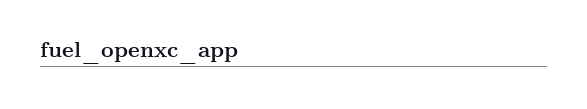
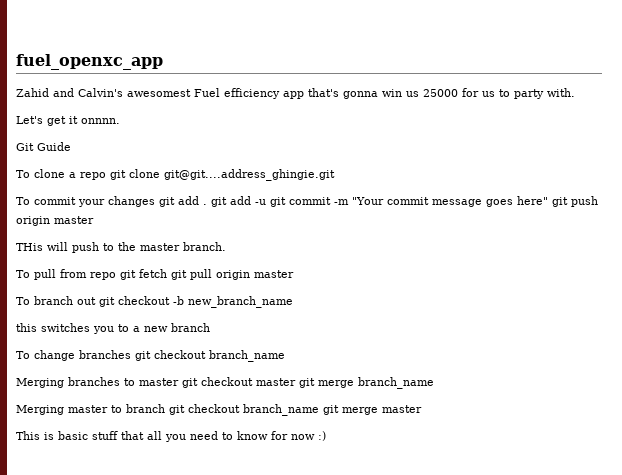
(238, 53) none -> [16,88,575,99] [16,116,120,126] [16,142,71,151] [16,169,335,181] [16,196,598,207] [16,216,94,226] [16,242,226,253] [16,269,294,280] [16,296,293,308] [16,323,210,334] [16,350,285,362] [16,377,434,389] [16,404,422,416] [16,431,326,442] // Zahid and Calvin's awesomest Fuel efficiency app that's gonna win us 25000 for us to party with. // Let's get it onnnn. // Git Guide // To clone a repo git clone git@git....address_ghingie.git // To commit your changes git add . git add -u git commit -m "Your commit message goes here" git push origin master // THis will push to the master branch. // To pull from repo git fetch git pull origin master // To branch out git checkout -b new_branch_name // this switches you to a new branch // To change branches git checkout branch_name // Merging branches to master git checkout master git merge branch_name // Merging master to branch git checkout branch_name git merge master // This is basic stuff that all you need to know for now :)

